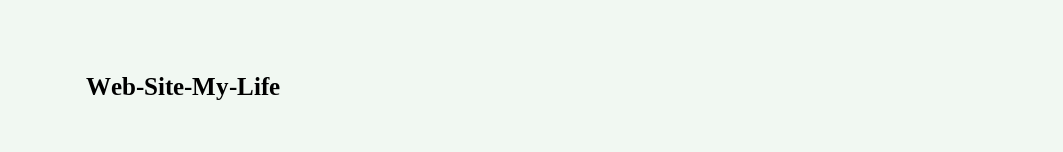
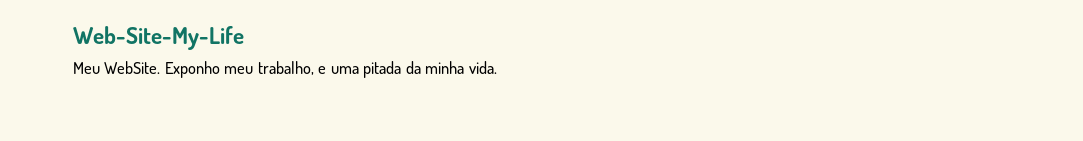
(280, 88) none -> [73,61,497,78] // Meu WebSite. Exponho meu trabalho, e uma pitada da minha vida.

